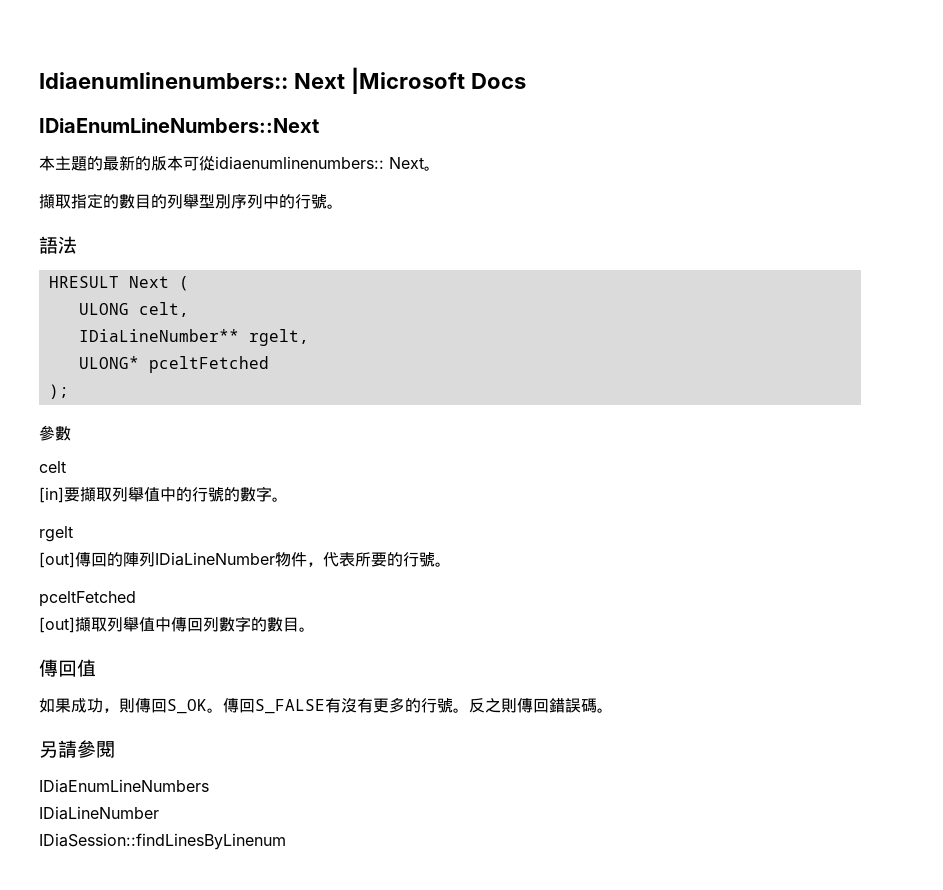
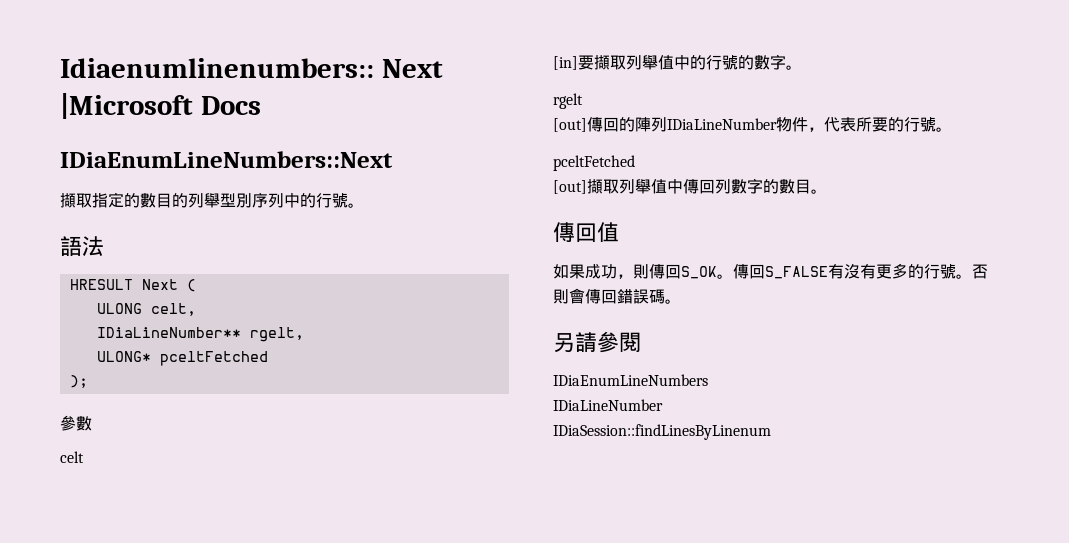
[39,155,440,171] // 本主題的最新的版本可從idiaenumlinenumbers:: Next。 -> (393, 159) none
[469,698,517,713] 反之則 -> [972,264,988,279] [553,288,585,304] 否則會

